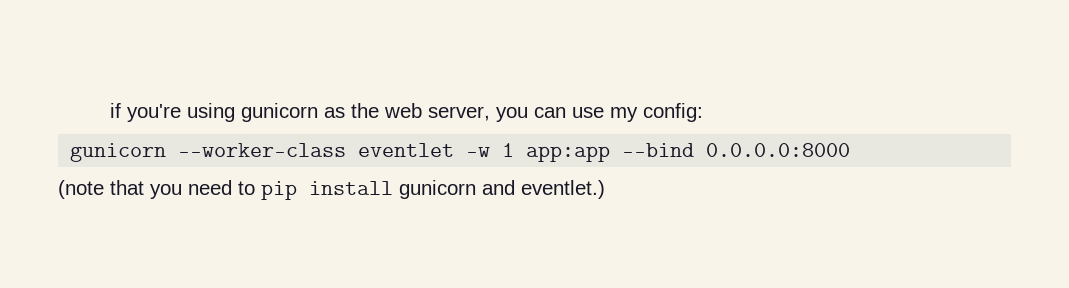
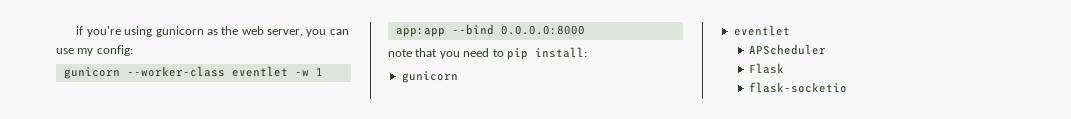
[58,180,104,199] (note -> [388,49,412,57] note
[309,180,605,199] install gunicorn and eventlet.) -> [534,47,587,58] [401,71,458,83] [733,25,790,36] [749,44,827,55] [749,63,785,74] [749,82,848,93] install: // gunicorn // eventlet // APScheduler // Flask // flask-socketio

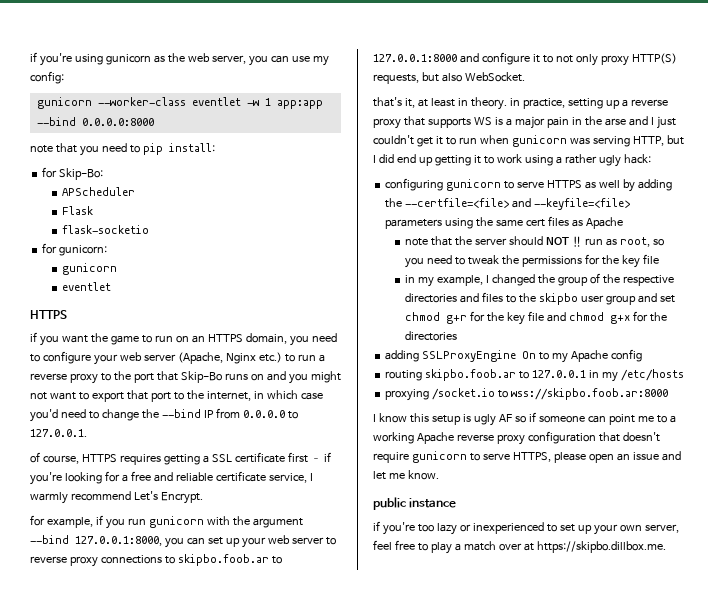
[401,71,458,83] [733,25,790,36] gunicorn // eventlet -> [42,167,104,180] for Skip-Bo:
(848, 87) none -> [42,243,108,256] [62,263,118,275] [62,282,112,291] [30,310,67,319] [30,332,337,346] [30,351,325,365] [30,371,341,384] [30,390,323,402] [30,408,298,422] [30,429,87,437] [30,452,331,465] [30,471,313,485] [30,491,203,504] [30,515,303,529] [30,535,336,548] [30,554,282,567] [373,52,677,66] [373,72,525,84] [373,97,668,110] [373,116,676,129] [373,135,684,147] [373,154,651,167] [385,178,672,192] [385,198,631,210] [385,216,623,229] [405,236,664,247] [405,254,659,268] [405,273,674,287] [405,292,675,305] [405,311,667,325] [405,331,458,341] [385,349,642,363] [385,369,684,382] [385,388,669,401] [373,412,676,426] [373,431,660,445] [373,451,681,463] [373,470,439,480] [373,497,457,510] [373,521,679,535] [373,540,666,554] // for gunicorn: // gunicorn // eventlet // HTTPS // if you want the game to run on an HTTPS domain, you need to configure your web server (Apache, Nginx etc.) to run a reverse proxy to the port that Skip-Bo runs on and you might not want to export that port to the internet, in which case you'd need to change the --bind IP from 0.0.0.0 to 127.0.0.1. // of course, HTTPS requires getting a SSL certificate first – if you're looking for a free and reliable certificate service, I warmly recommend Let's Encrypt. // for example, if you run gunicorn with the argument --bind 127.0.0.1:8000, you can set up your web server to reverse proxy connections to skipbo.foob.ar to 127.0.0.1:8000 and configure it to not only proxy HTTP(S) requests, but also WebSocket. // that's it, at least in theory. in practice, setting up a reverse proxy that supports WS is a major pain in the arse and I just couldn't get it to run when gunicorn was serving HTTP, but I did end up getting it to work using a rather ugly hack: // configuring gunicorn to serve HTTPS as well by adding the --certfile=<file> and --keyfile=<file> parameters using the same cert files as Apache // note that the server should NOT ‼ run as root, so you need to tweak the permissions for the key file // in my example, I changed the group of the respective directories and files to the skipbo user group and set chmod g+r for the key file and chmod g+x for the directories // adding SSLProxyEngine On to my Apache config // routing skipbo.foob.ar to 127.0.0.1 in my /etc/hosts // proxying /socket.io to wss://skipbo.foob.ar:8000 // I know this setup is ugly AF so if someone can point me to a working Apache reverse proxy configuration that doesn't require gunicorn to serve HTTPS, please open an issue and let me know. // public instance // if you're too lazy or inexperienced to set up your own server, feel free to play a match over at https://skipbo.dillbox.me.

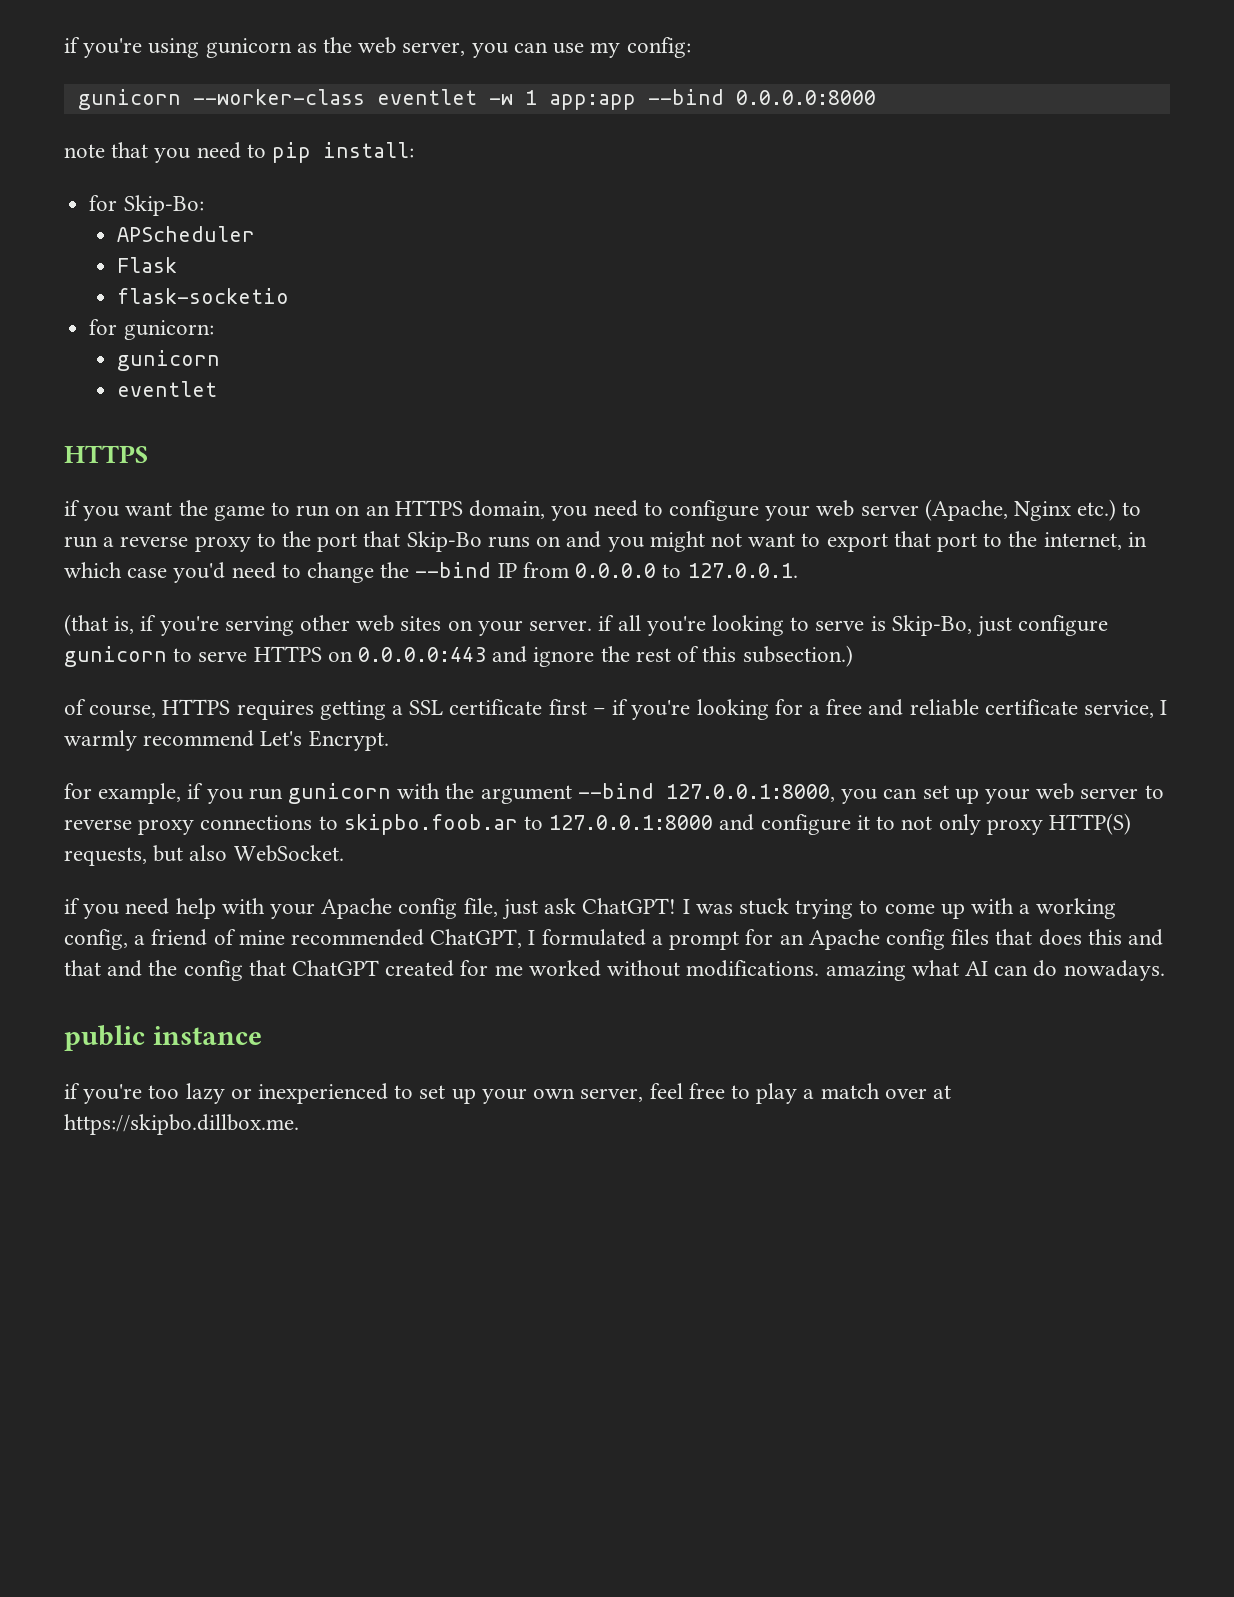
(87, 433) none -> [64,614,1109,637] [64,645,853,667] // (that is, if you're serving other web sites on your server. if all you're looking to serve is Skip-Bo, just configure gunicorn to serve HTTPS on 0.0.0.0:443 and ignore the rest of this subsection.)
[373,97,668,110] [373,116,676,129] [373,135,684,147] [373,154,651,167] [385,178,672,192] [385,198,631,210] [385,216,623,229] [405,236,664,247] [405,254,659,268] [405,273,674,287] [405,292,675,305] [405,311,667,325] [405,331,458,341] [385,349,642,363] [385,369,684,382] [385,388,669,401] [373,412,676,426] [373,431,660,445] [373,451,681,463] [373,470,439,480] that's it, at least in theory. in practice, setting up a reverse proxy that supports WS is a major pain in the arse and I just couldn't get it to run when gunicorn was serving HTTP, but I did end up getting it to work using a rather ugly hack: // configuring gunicorn to serve HTTPS as well by adding the --certfile=<file> and --keyfile=<file> parameters using the same cert files as Apache // note that the server should NOT ‼ run as root, so you need to tweak the permissions for the key file // in my example, I changed the group of the respective directories and files to the skipbo user group and set chmod g+r for the key file and chmod g+x for the directories // adding SSLProxyEngine On to my Apache config // routing skipbo.foob.ar to 127.0.0.1 in my /etc/hosts // proxying /socket.io to wss://skipbo.foob.ar:8000 // I know this setup is ugly AF so if someone can point me to a working Apache reverse proxy configuration that doesn't require gunicorn to serve HTTPS, please open an issue and let me know. -> [64,898,1117,920] [64,929,1163,950] [64,960,1165,981] if you need help with your Apache config file, just ask ChatGPT! I was stuck trying to come up with a working config, a friend of mine recommended ChatGPT, I formulated a prompt for an Apache config files that does this and that and the config that ChatGPT created for me worked without modifications. amazing what AI can do nowadays.

